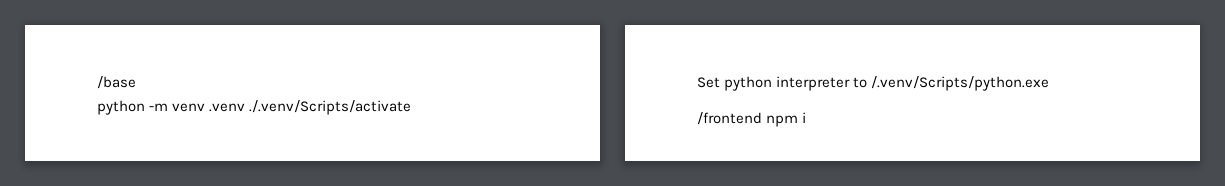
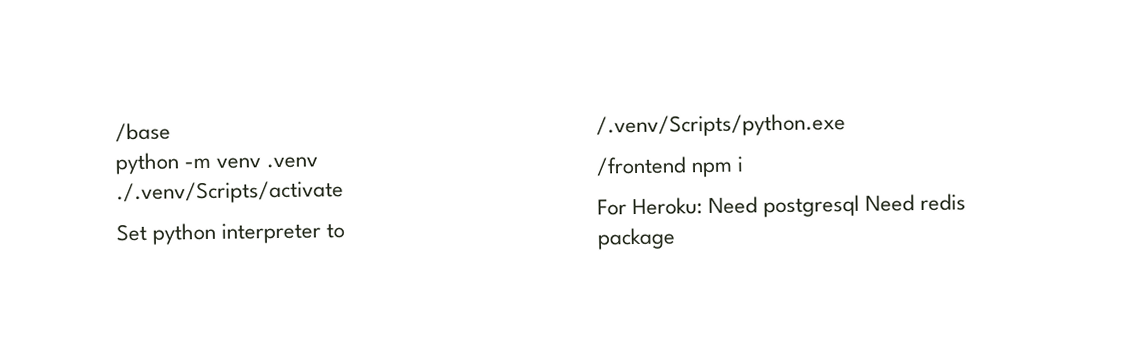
(807, 117) none -> [597,193,967,218] [597,227,676,250] // For Heroku: Need postgresql Need redis package

